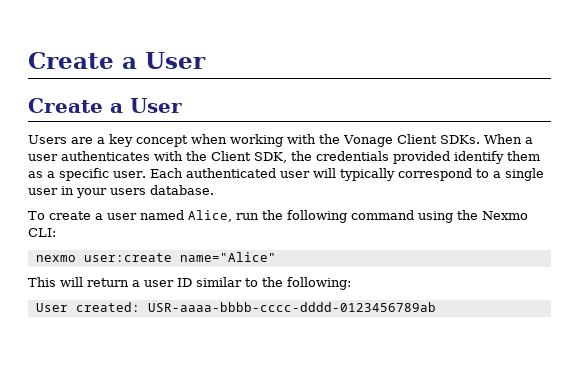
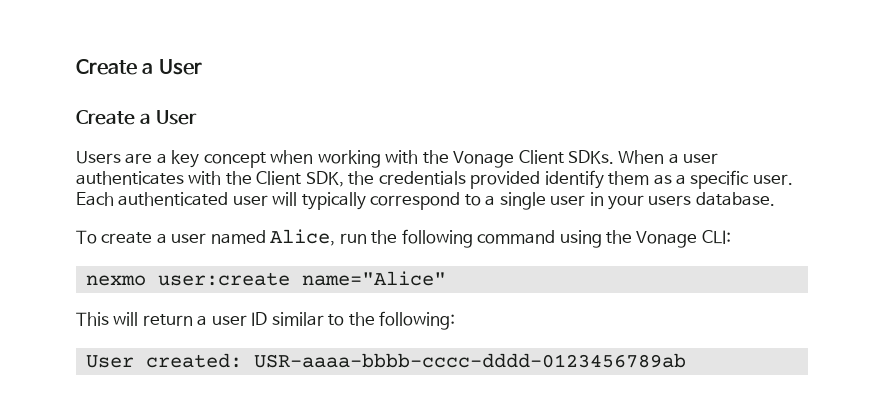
[482,211,528,220] Nexmo -> [636,231,698,248] Vonage

